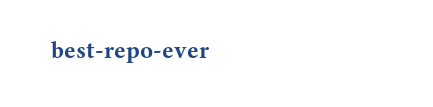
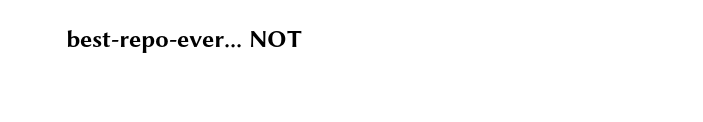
[51,41,209,63] best-repo-ever -> [66,30,302,53] best-repo-ever... NOT

